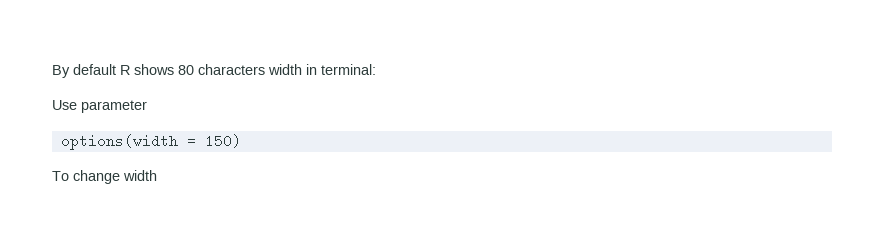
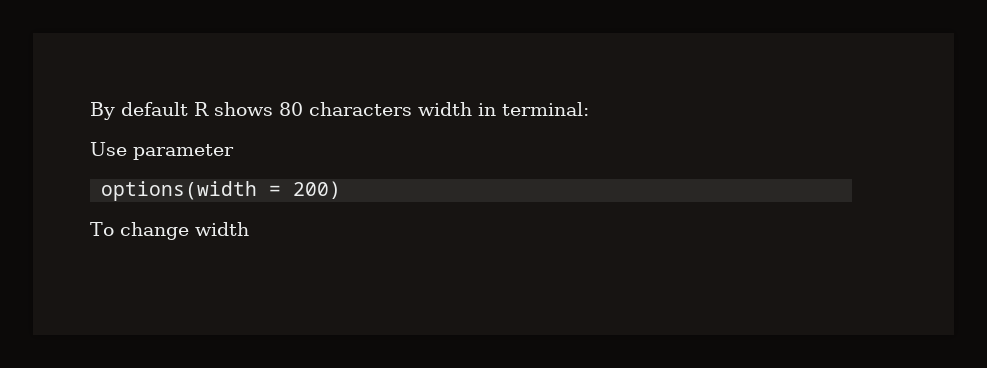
[204,134,241,148] 150) -> [293,181,342,199] 200)

